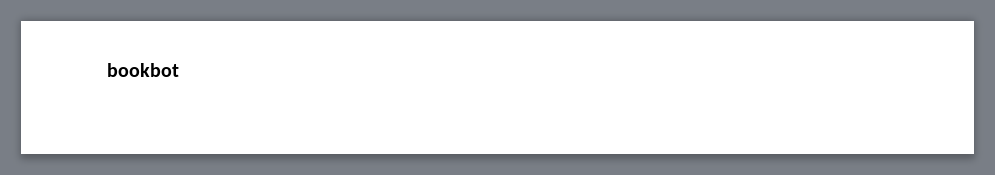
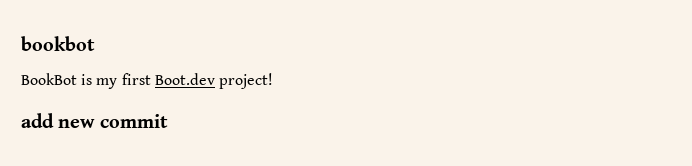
(179, 70) none -> [21,73,273,89] [21,113,168,128] // BookBot is my first Boot.dev project! // add new commit

